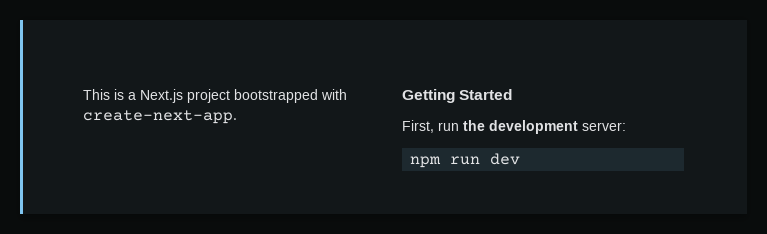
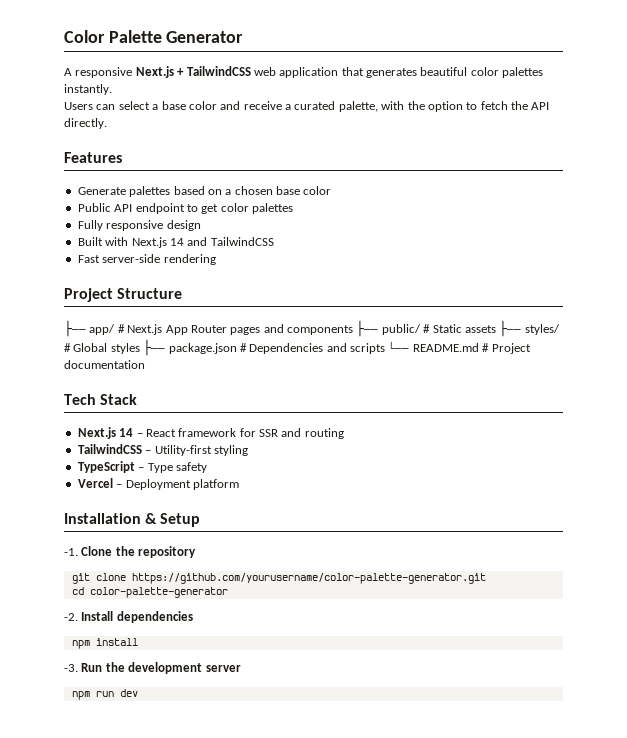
[83,89,347,103] [83,110,237,124] [402,89,513,103] [402,120,459,133] This is a Next.js project bootstrapped with create-next-app. // Getting Started // First, run -> [64,30,244,43] [64,66,544,78] [64,84,112,95] [64,101,550,112] [64,118,107,129] [64,152,122,163] [77,186,332,197] [77,203,293,214] [77,220,201,231] [77,237,274,248] [77,254,216,265] [64,288,183,302] [64,320,560,337] [64,339,531,356] [64,360,145,369] [64,394,138,405] [77,427,344,439] [77,444,248,456] [77,461,207,473] [77,478,239,490] [64,513,201,527] [64,546,197,558] [71,573,486,584] [71,587,228,598] [64,611,193,623] [71,638,138,649] [64,663,103,672] Color Palette Generator // A responsive Next.js + TailwindCSS web application that generates beautiful color palettes instantly. // Users can select a base color and receive a curated palette, with the option to fetch the API directly. // Features // Generate palettes based on a chosen base color // Public API endpoint to get color palettes // Fully responsive design // Built with Next.js 14 and TailwindCSS // Fast server-side rendering // Project Structure // ├── app/ # Next.js App Router pages and components ├── public/ # Static assets ├── styles/ # Global styles ├── package.json # Dependencies and scripts └── README.md # Project documentation // Tech Stack // Next.js 14 – React framework for SSR and routing // TailwindCSS – Utility-first styling // TypeScript – Type safety // Vercel – Deployment platform // Installation & Setup // -1. Clone the repository // git clone https://github.com/yourusername/color-palette-generator.git // cd color-palette-generator // -2. Install dependencies // npm install // -3. Run
[582,122,626,131] server: -> [205,665,241,672] server

